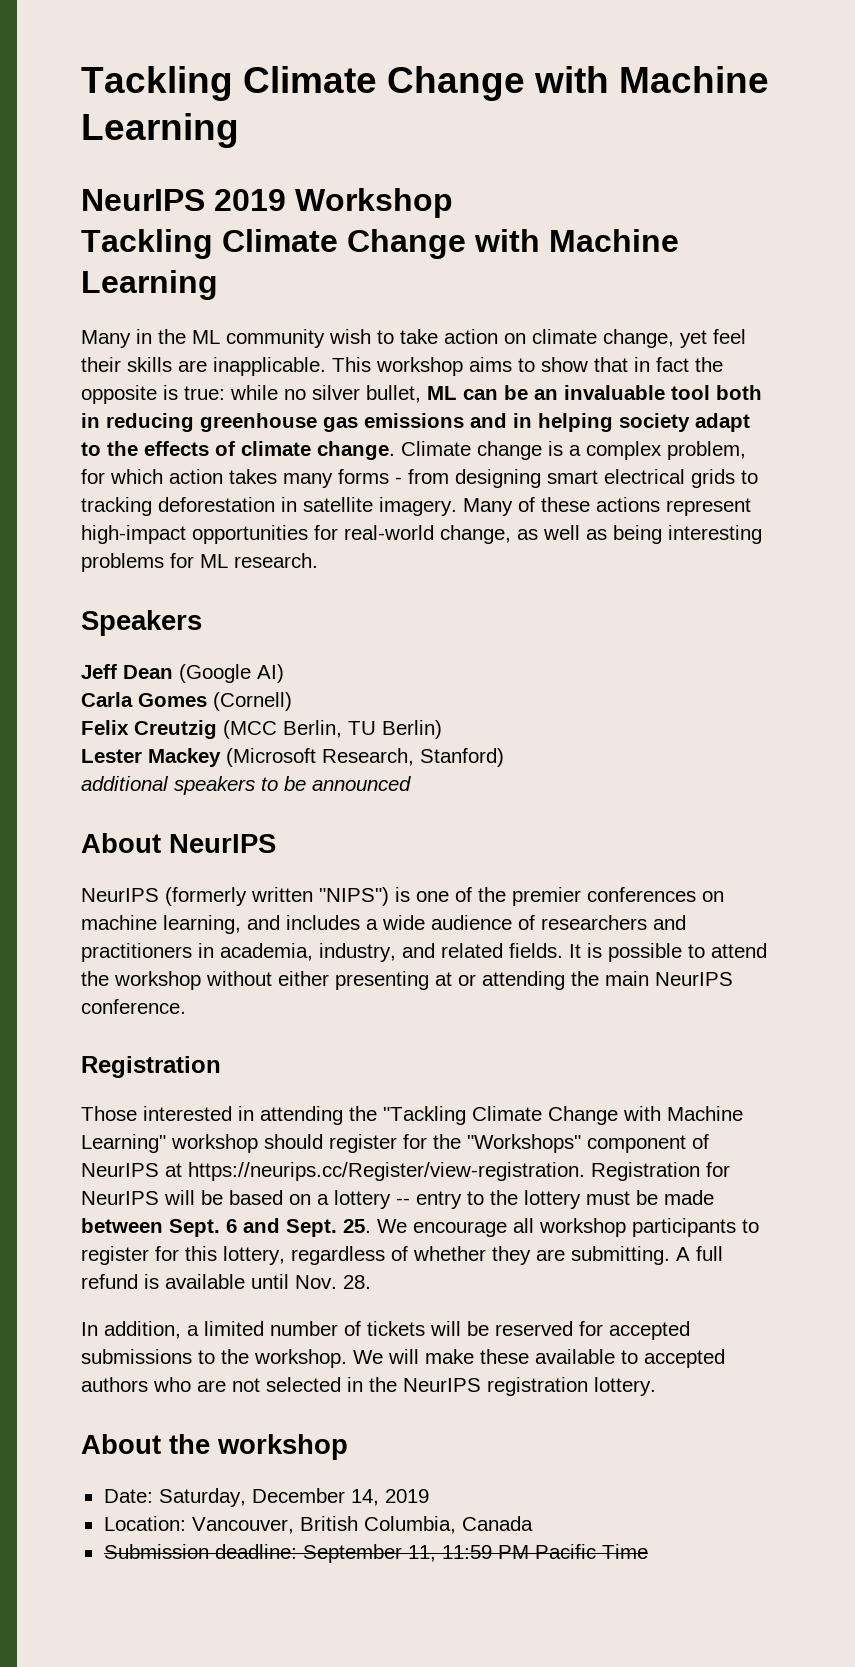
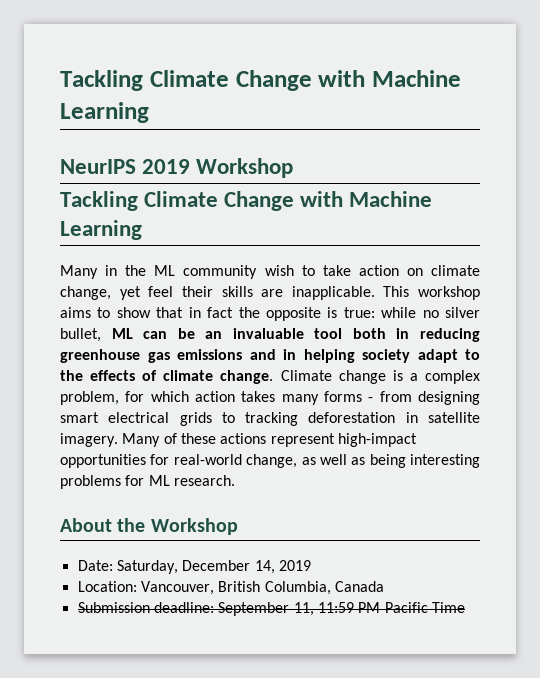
[81,610,202,636] [81,664,284,683] [81,692,292,711] [81,720,442,739] [81,748,504,767] [81,776,411,795] [81,833,276,853] [81,887,724,906] [81,915,686,934] [81,943,767,962] [81,971,733,990] [81,999,186,1014] [81,1056,221,1078] [81,1106,743,1125] [81,1134,709,1153] [81,1162,730,1181] [81,1190,714,1209] [81,1218,759,1237] [81,1246,723,1265] [81,1274,371,1289] [81,1321,690,1340] [81,1349,725,1368] [81,1377,656,1396] // Speakers // Jeff Dean (Google AI) // Carla Gomes (Cornell) // Felix Creutzig (MCC Berlin, TU Berlin) // Lester Mackey (Microsoft Research, Stanford) // additional speakers to be announced // About NeurIPS // NeurIPS (formerly written "NIPS") is one of the premier conferences on machine learning, and includes a wide audience of researchers and practitioners in academia, industry, and related fields. It is possible to attend the workshop without either presenting at or attending the main NeurIPS conference. // Registration // Those interested in attending the "Tackling Climate Change with Machine Learning" workshop should register for the "Workshops" component of NeurIPS at https://neurips.cc/Register/view-registration. Registration for NeurIPS will be based on a lottery -- entry to the lottery must be made between Sept. 6 and Sept. 25. We encourage all workshop participants to register for this lottery, regardless of whether they are submitting. A full refund is available until Nov. 28. // In addition, a limited number of tickets will be reserved for accepted submissions to the workshop. We will make these available to accepted authors who are not selected in the NeurIPS registration lottery. -> (235, 480) none
[217,1434,348,1460] workshop -> [150,518,238,535] Workshop

